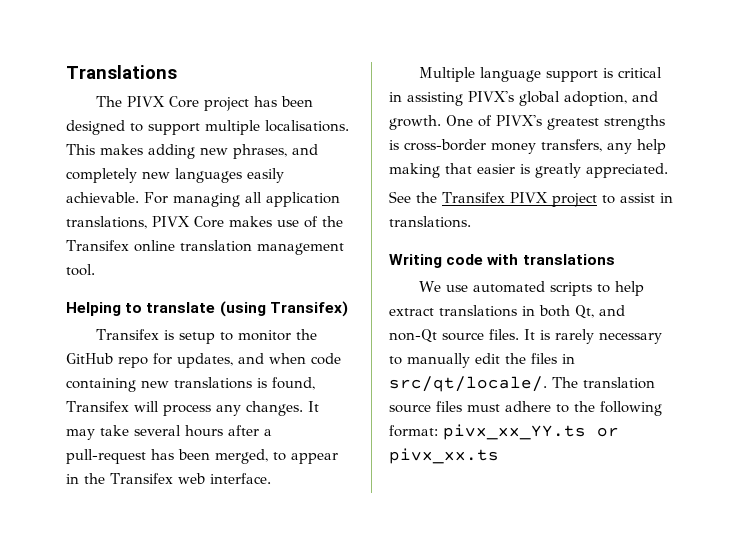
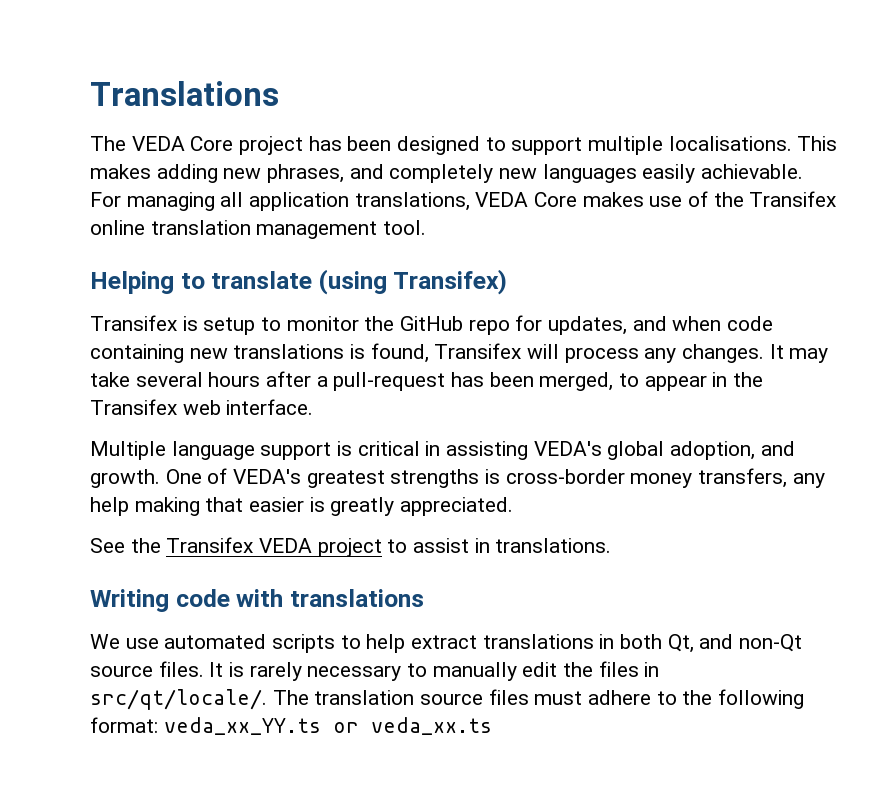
[126,96,165,107] PIVX -> [131,136,185,151] VEDA
[152,216,190,227] PIVX -> [475,192,529,207] VEDA
[468,91,514,102] PIVX's -> [533,441,602,456] VEDA's
[496,115,542,126] PIVX's -> [233,469,302,484] VEDA's
[509,192,548,203] PIVX -> [259,538,313,553] VEDA
[443,424,619,440] [389,448,499,464] pivx_xx_YY.ts or pivx_xx.ts -> [163,717,492,735] veda_xx_YY.ts or veda_xx.ts

